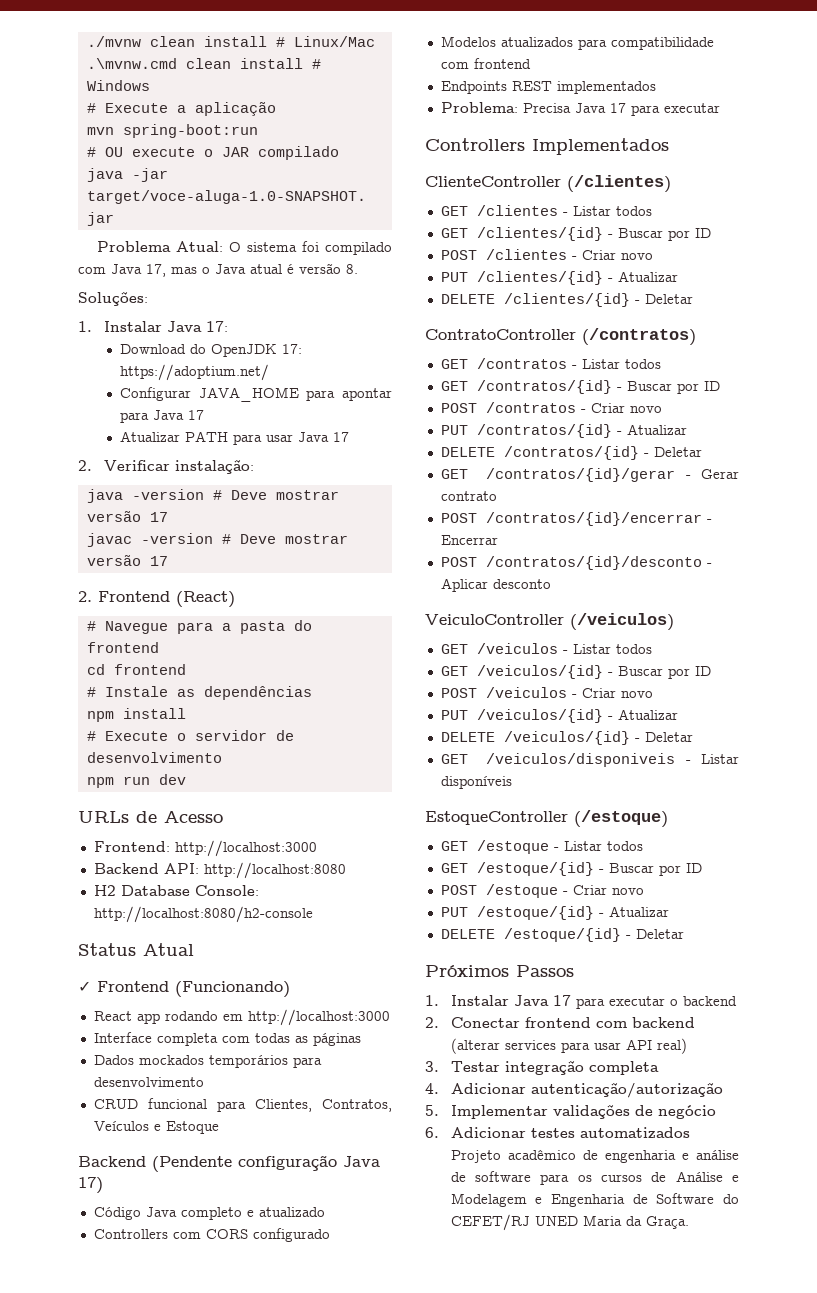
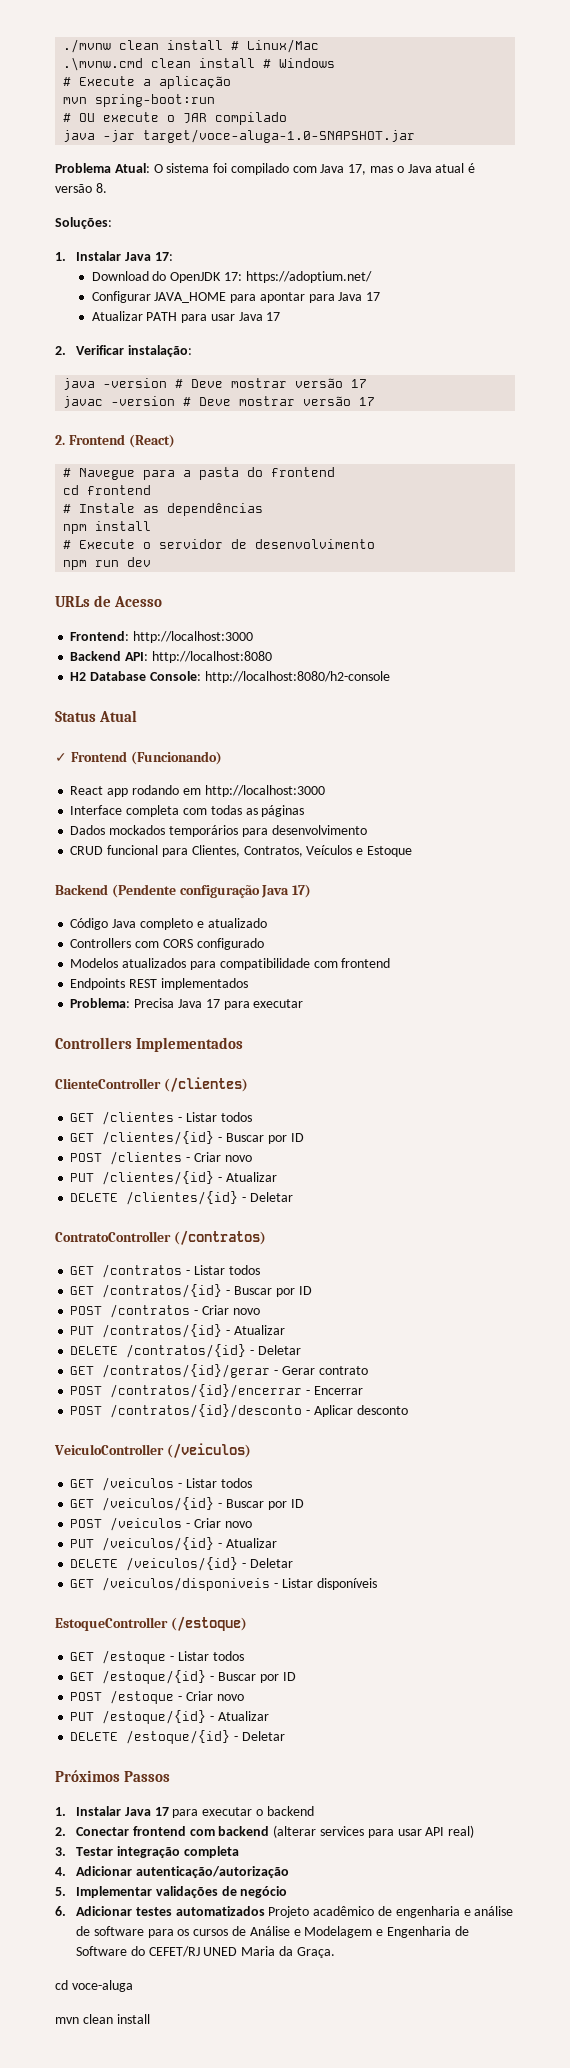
(689, 1222) none -> [55,1980,133,1992] [55,2014,150,2024] // cd voce-aluga // mvn clean install

